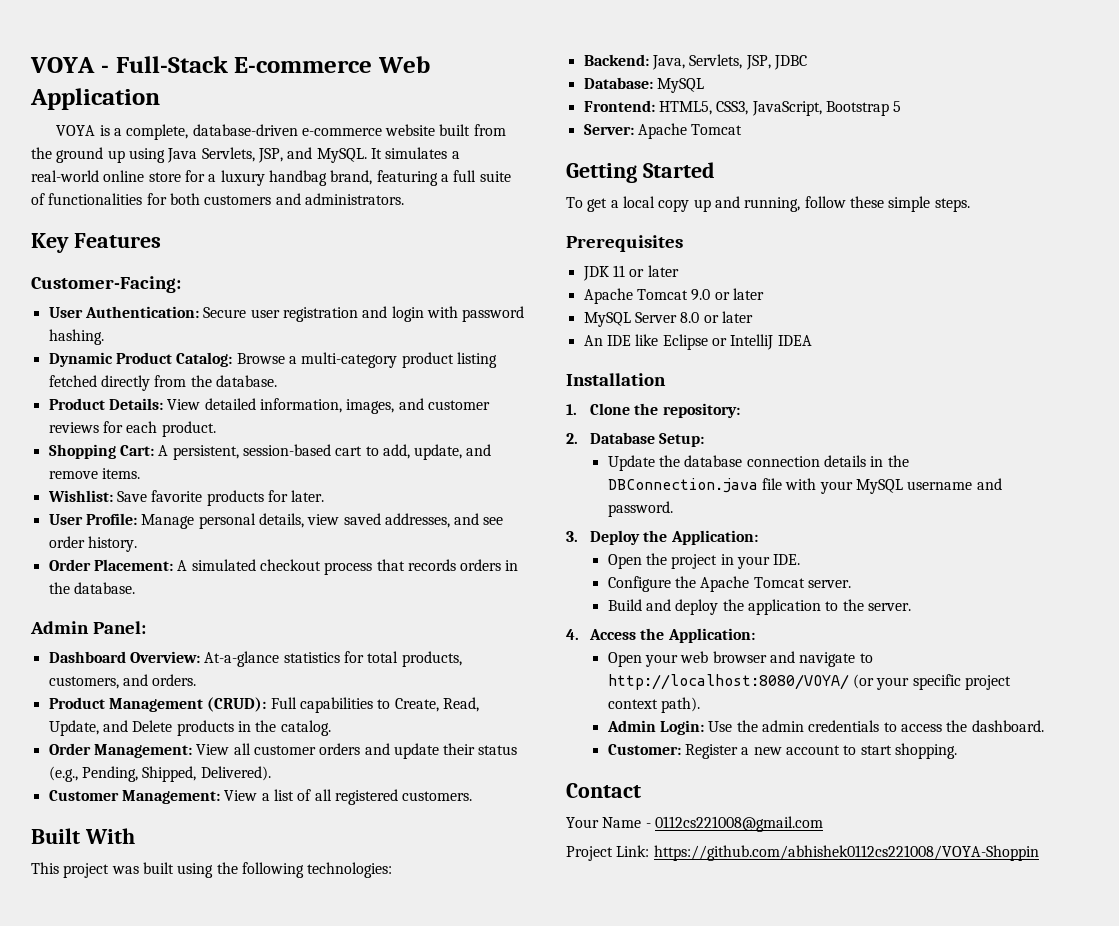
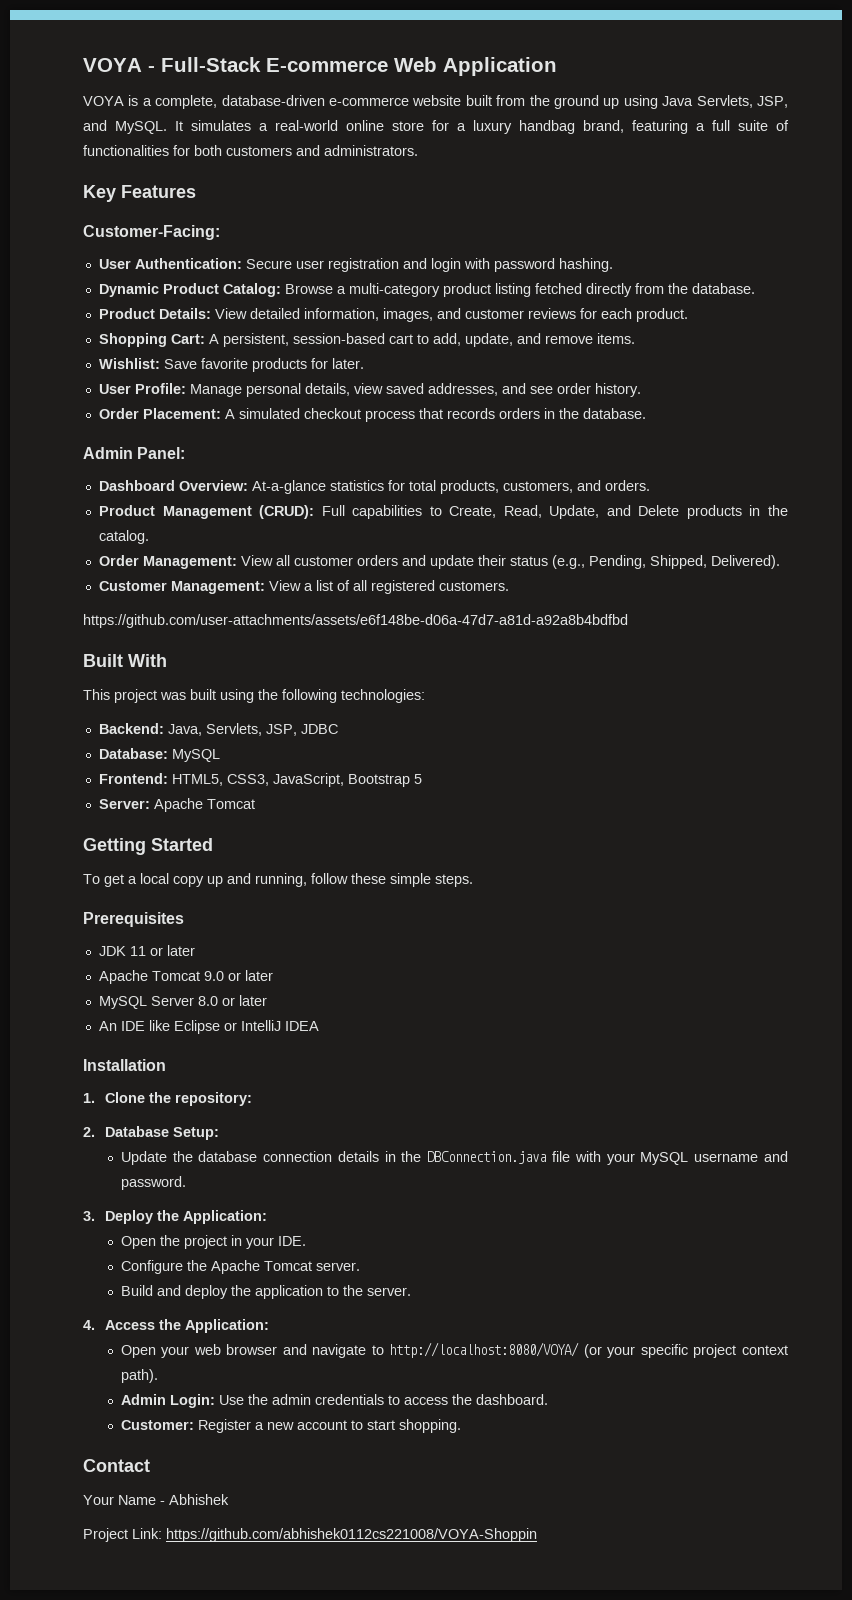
(473, 796) none -> [83,614,628,628] // https://github.com/user-attachments/assets/e6f148be-d06a-47d7-a81d-a92a8b4bdfbd
[654,816,823,832] 0112cs221008@gmail.com -> [169,1494,229,1505] Abhishek

